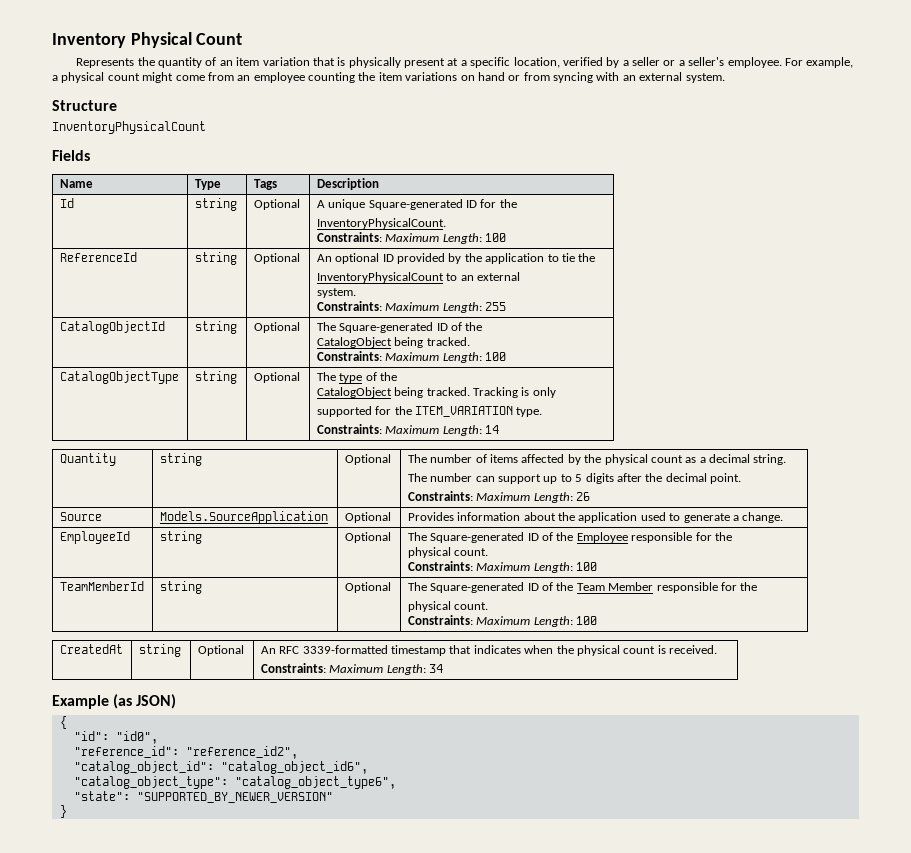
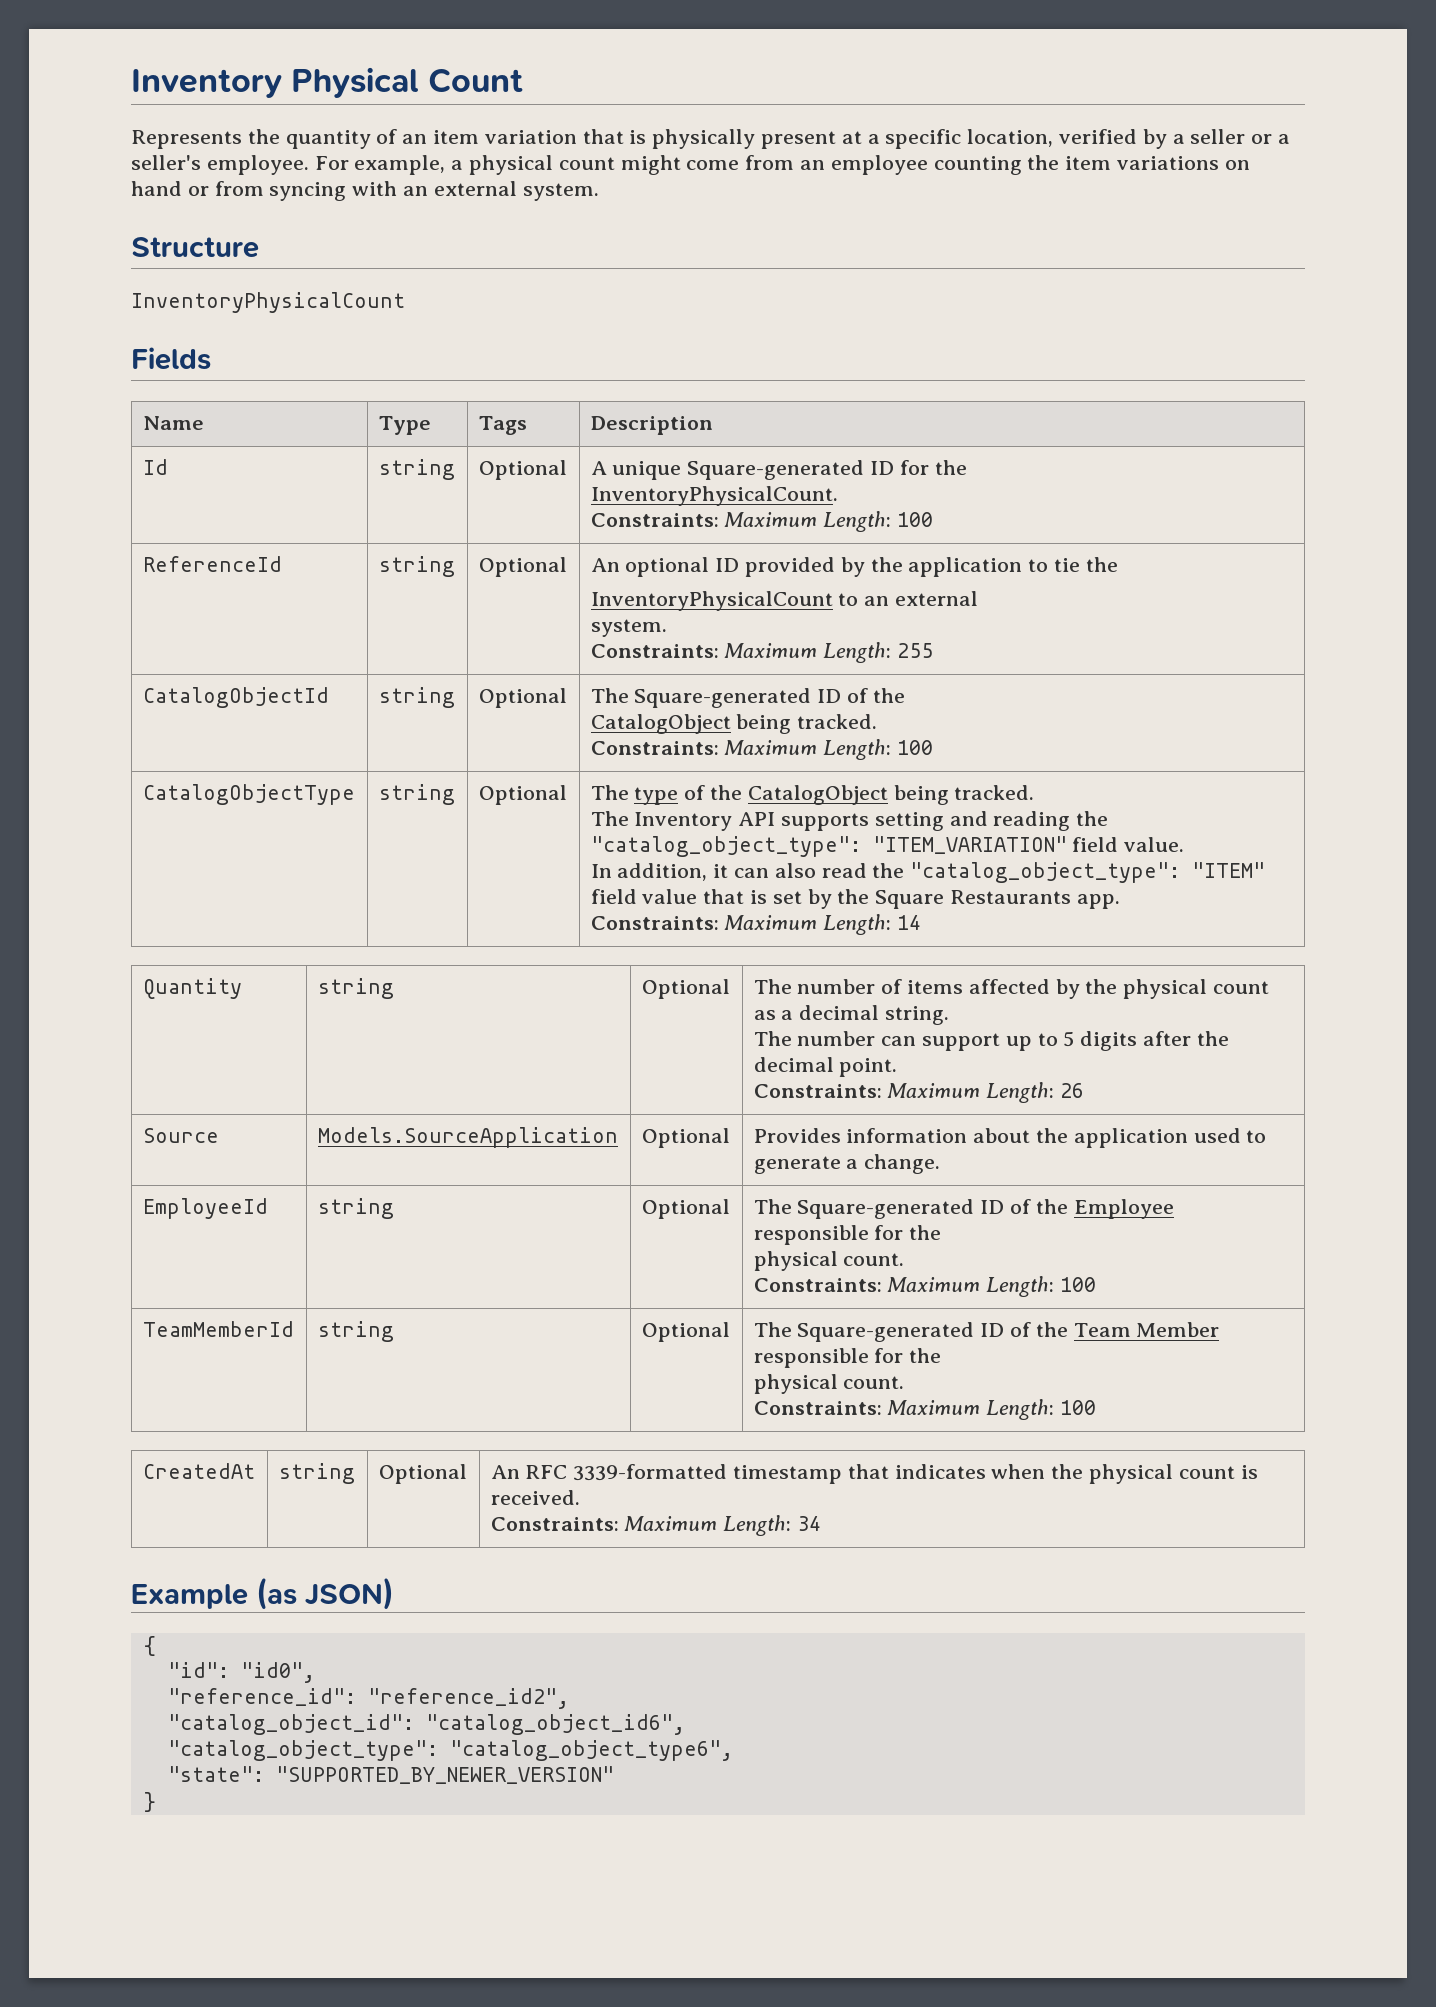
[316,387,556,398] [316,406,543,417] // CatalogObject being tracked. Tracking is only // supported for the ITEM_VARIATION type. -> [747,785,1035,805] [590,811,1109,831] [590,836,1185,857] [590,862,1266,883] [590,889,1120,909] CatalogObject being tracked. // The Inventory API supports setting and reading the "catalog_object_type": "ITEM_VARIATION" field value. // In addition, it can also read the "catalog_object_type": "ITEM" field value that is set by the Square Restaurants app.

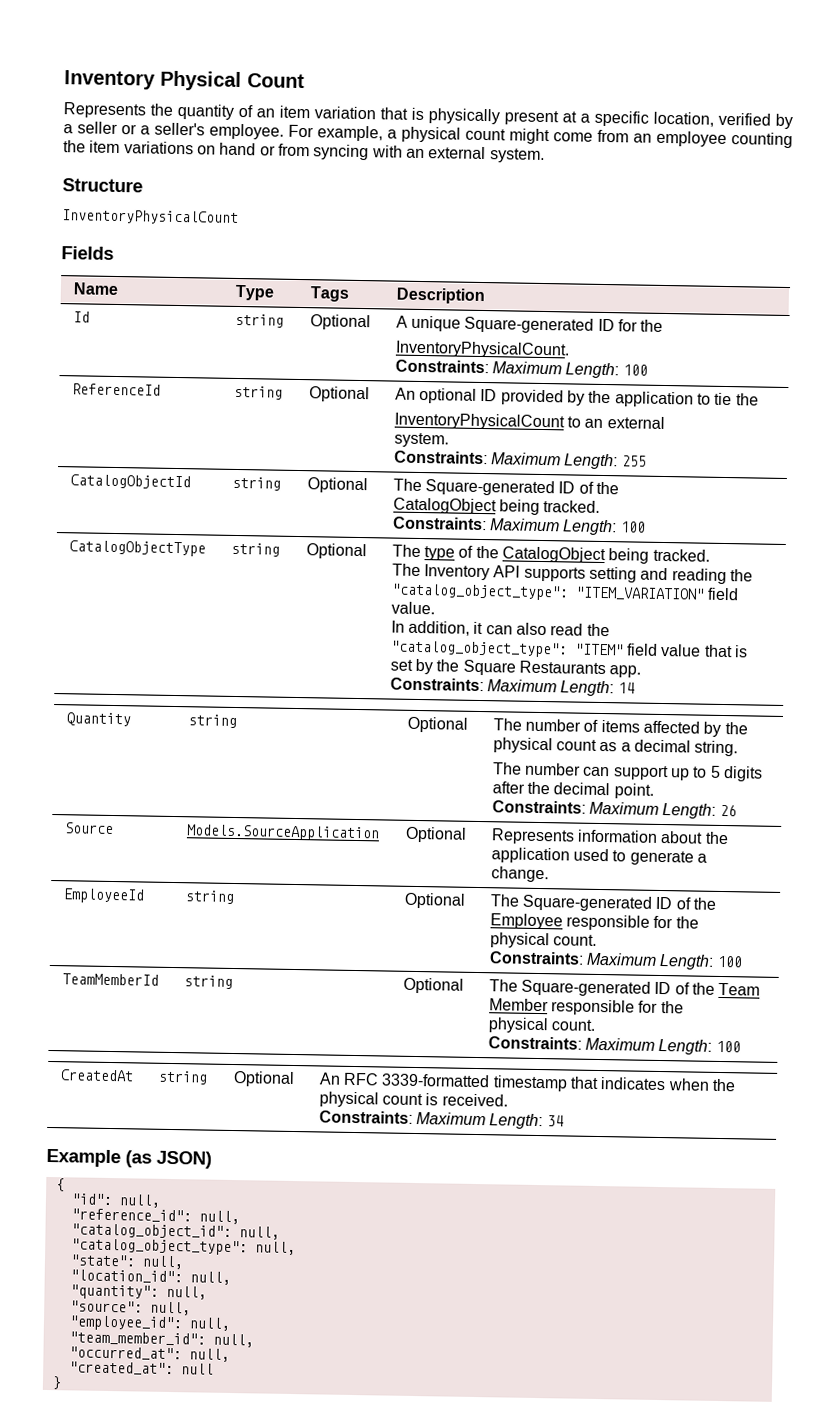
[753,1128,841,1143] Provides -> [490,828,575,845] Represents
[240,1662,315,1683] "id0", -> [118,1194,161,1208] null,
[367,1688,569,1709] "reference_id2", -> [198,1210,240,1225] null,
[425,1714,685,1735] [167,1740,733,1761] "catalog_object_id6", // "catalog_object_type": "catalog_object_type6", -> [238,1226,280,1240] [70,1238,296,1256] null, // "catalog_object_type": null,
[275,1766,614,1784] "SUPPORTED_BY_NEWER_VERSION" -> [141,1255,184,1270] [69,1269,231,1285] [69,1284,207,1300] [69,1300,191,1316] [68,1315,231,1332] [68,1331,254,1348] [68,1346,230,1362] [68,1361,214,1376] null, // "location_id": null, // "quantity": null, // "source": null, // "employee_id": null, // "team_member_id": null, // "occurred_at": null, // "created_at": null

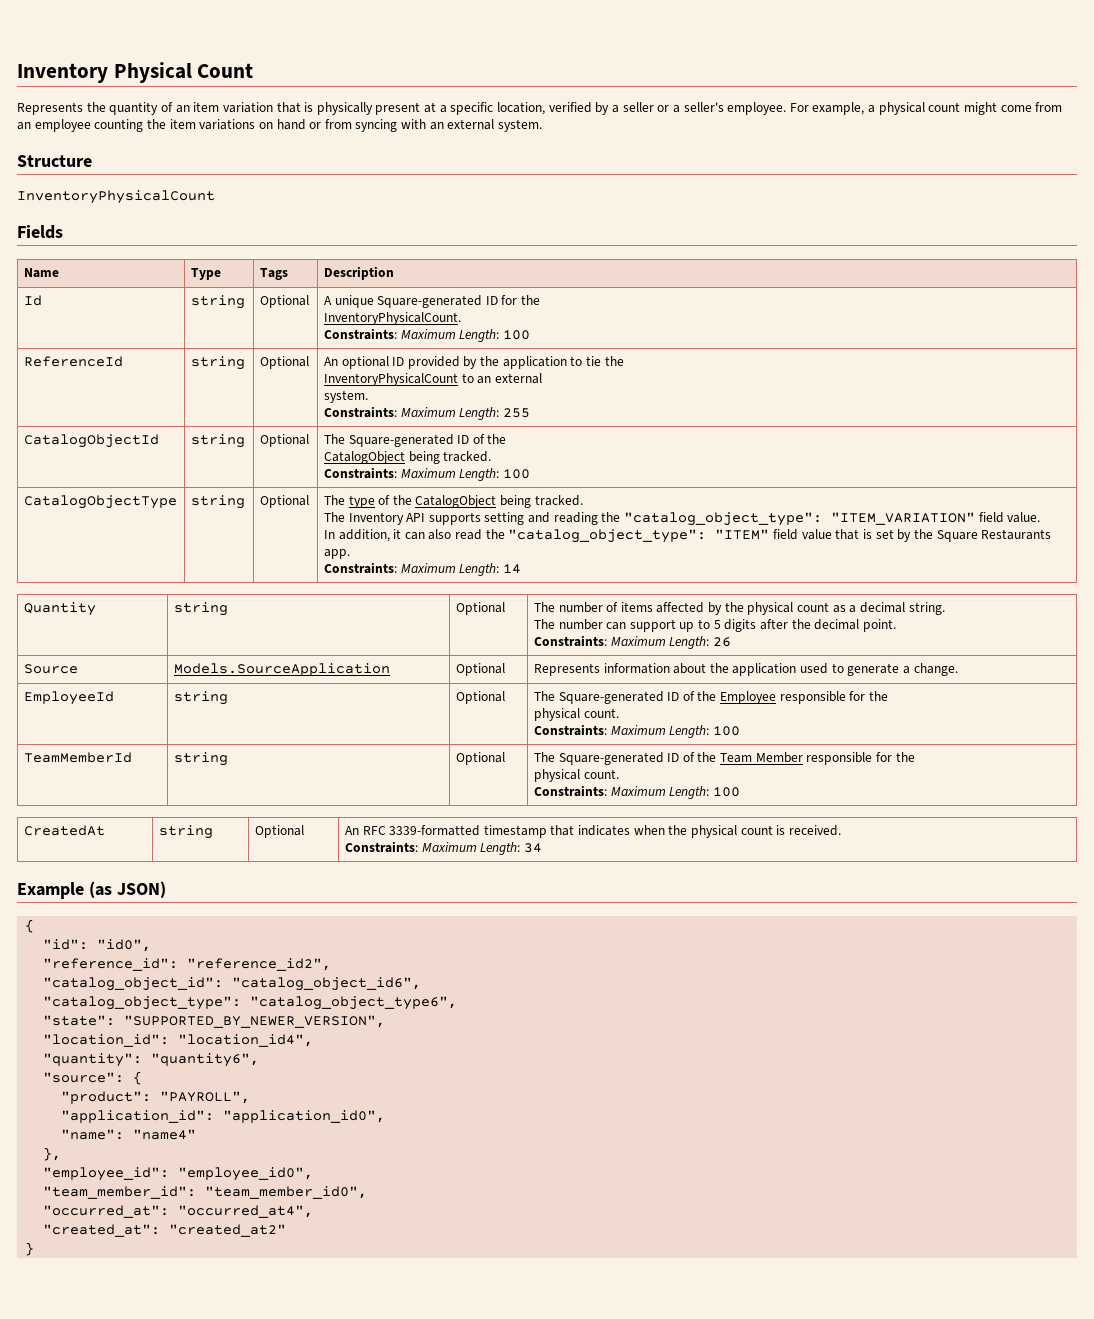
[118,1194,161,1208] null, -> [97,939,152,952] "id0",
[198,1210,240,1225] null, -> [187,958,332,971] "reference_id2",
[238,1226,280,1240] [70,1238,296,1256] null, // "catalog_object_type": null, -> [232,977,422,991] [43,996,458,1010] "catalog_object_id6", // "catalog_object_type": "catalog_object_type6",
[141,1255,184,1270] null, -> [124,1015,386,1028] "SUPPORTED_BY_NEWER_VERSION",
[189,1271,231,1285] null, -> [178,1034,314,1047] "location_id4",
[165,1285,207,1300] null, -> [151,1053,260,1067] "quantity6",
[149,1301,191,1316] null, -> [133,1071,143,1085] [61,1091,251,1104] [61,1110,386,1123] [61,1129,197,1140] [43,1147,62,1161] { // "product": "PAYROLL", // "application_id": "application_id0", // "name": "name4" // },
[188,1317,231,1331] null, -> [178,1167,314,1181] "employee_id0",
[212,1333,254,1348] null, -> [205,1186,368,1199] "team_member_id0",
[188,1348,230,1362] null, -> [178,1205,314,1218] "occurred_at4",
[180,1363,214,1375] null -> [169,1224,287,1237] "created_at2"

